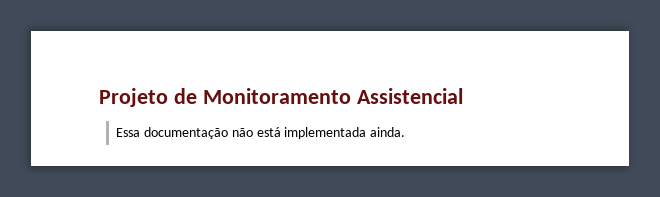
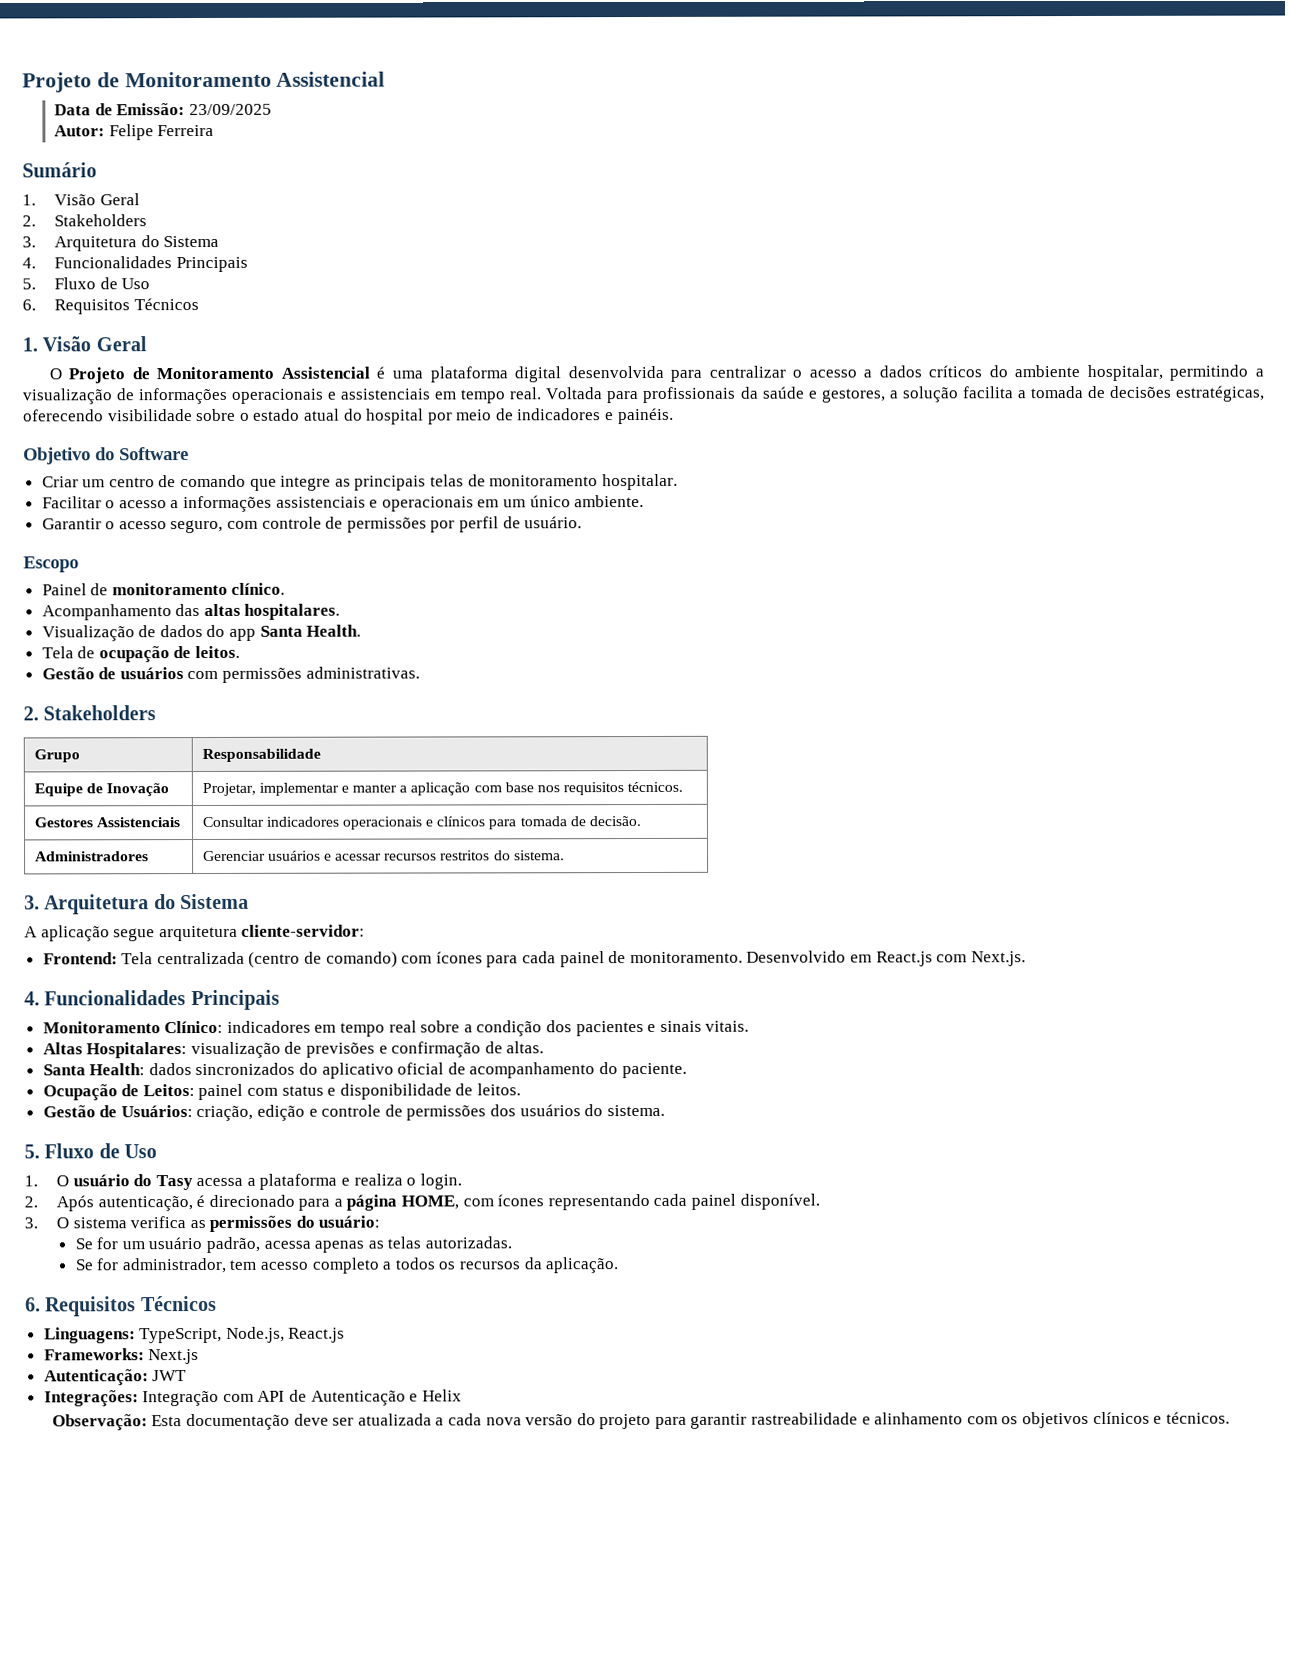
[116,127,406,139] Essa documentação não está implementada ainda. -> [53,103,272,116] [53,124,215,141] [22,162,97,178] [22,193,140,206] [22,214,147,227] [22,235,220,252] [22,256,248,273] [22,277,151,290] [22,298,199,315] [22,336,147,352] [48,364,1264,384] [22,385,1265,405] [23,407,674,425] [23,447,189,465] [41,473,678,491] [41,494,645,513] [41,516,583,534] [23,556,79,573] [41,582,286,596] [41,603,341,621] [41,624,362,642] [41,645,241,663] [41,666,420,683] [23,705,157,721] [33,749,80,763] [201,748,321,763] [33,783,169,797] [201,781,684,797] [33,817,180,828] [201,816,642,830] [34,851,149,862] [202,850,565,862] [24,893,250,915] [24,924,366,942] [42,950,1026,968] [24,989,280,1011] [42,1020,750,1037] [42,1041,545,1059] [42,1062,687,1079] [42,1083,522,1101] [42,1104,665,1122] [24,1143,158,1159] [24,1173,462,1191] [24,1193,820,1212] [24,1215,381,1232] [74,1236,512,1253] [74,1257,619,1274] [25,1295,217,1317] [43,1326,346,1344] [43,1348,200,1365] [43,1369,188,1386] [43,1389,462,1407] [51,1411,1230,1431] Data de Emissão: 23/09/2025 // Autor: Felipe Ferreira // Sumário // 1. Visão Geral // 2. Stakeholders // 3. Arquitetura do Sistema // 4. Funcionalidades Principais // 5. Fluxo de Uso // 6. Requisitos Técnicos // 1. Visão Geral // O Projeto de Monitoramento Assistencial é uma plataforma digital desenvolvida para centralizar o acesso a dados críticos do ambiente hospitalar, permitindo a visualização de informações operacionais e assistenciais em tempo real. Voltada para profissionais da saúde e gestores, a solução facilita a tomada de decisões estratégicas, oferecendo visibilidade sobre o estado atual do hospital por meio de indicadores e painéis. // Objetivo do Software // Criar um centro de comando que integre as principais telas de monitoramento hospitalar. // Facilitar o acesso a informações assistenciais e operacionais em um único ambiente. // Garantir o acesso seguro, com controle de permissões por perfil de usuário. // Escopo // Painel de monitoramento clínico. // Acompanhamento das altas hospitalares. // Visualização de dados do app Santa Health. // Tela de ocupação de leitos. // Gestão de usuários com permissões administrativas. // 2. Stakeholders // Grupo | Responsabilidade // Equipe de Inovação | Projetar, implementar e manter a aplicação com base nos requisitos técnicos. // Gestores Assistenciais | Consultar indicadores operacionais e clínicos para tomada de decisão. // Administradores | Gerenciar usuários e acessar recursos restritos do sistema. // 3. Arquitetura do Sistema // A aplicação segue arquitetura cliente-servidor: // Frontend: Tela centralizada (centro de comando) com ícones para cada painel de monitoramento. Desenvolvido em React.js com Next.js. // 4. Funcionalidades Principais // Monitoramento Clínico: indicadores em tempo real sobre a condição dos pacientes e sinais vitais. // Altas Hospitalares: visualização de previsões e confirmação de altas. // Santa Health: dados sincronizados do aplicativo oficial de acompanhamento do paciente. // Ocupação de Leitos: painel com status e disponibilidade de leitos. // Gestão de Usuários: criação, edição e controle de permissões dos usuários do sistema. // 5. Fluxo de Uso // 1. O usuário do Tasy acessa a plataforma e realiza o login. // 2. Após autenticação, é direcionado para a página HOME, com ícones representando cada painel disponível. // 3. O sistema verifica as permissões do usuário: // Se for um usuário padrão, acessa apenas as telas autorizadas. // Se for administrador, tem acesso completo a todos os recursos da aplicação. // 6. Requisitos Técnicos // Linguagens: TypeScript, Node.js, React.js // Frameworks: Next.js // Autenticação: JWT // Integrações: Integração com API de Autenticação e Helix // Observação: Esta documentação deve ser atualizada a cada nova versão do projeto para garantir rastreabilidade e alinhamento com os objetivos clínicos e técnicos.

